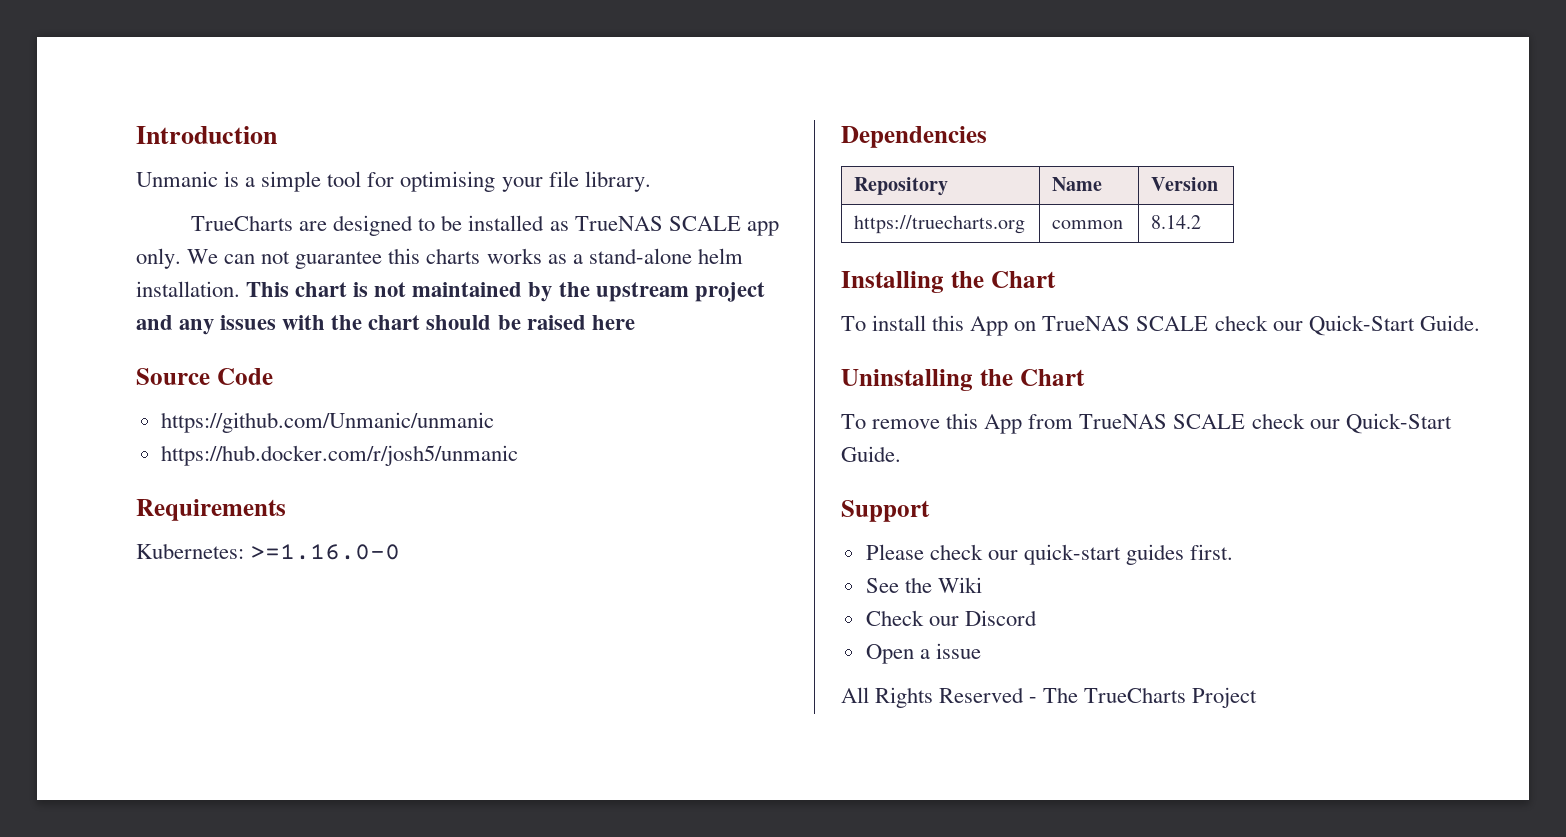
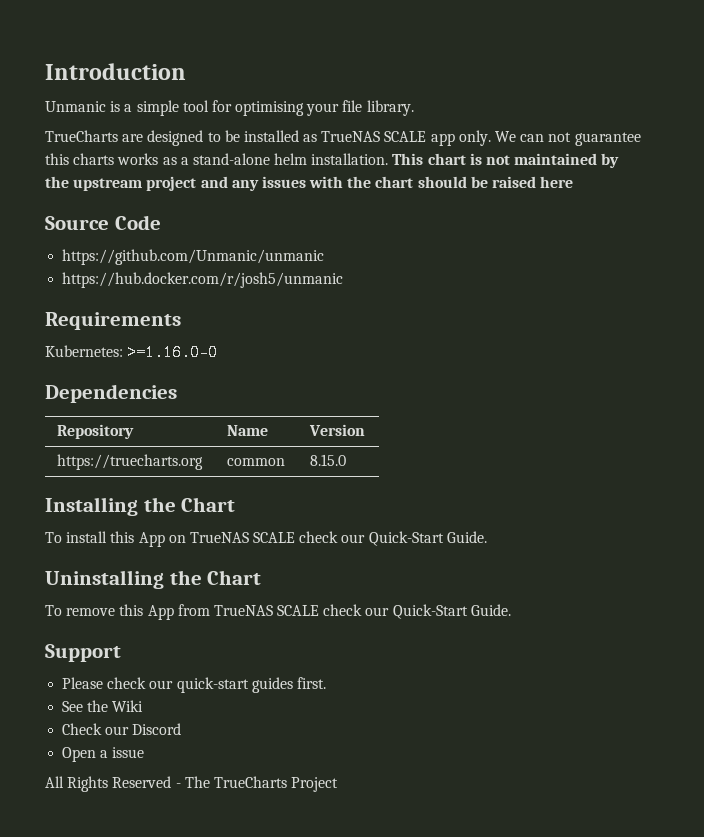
[1151,215,1202,229] 8.14.2 -> [310,454,347,466] 8.15.0

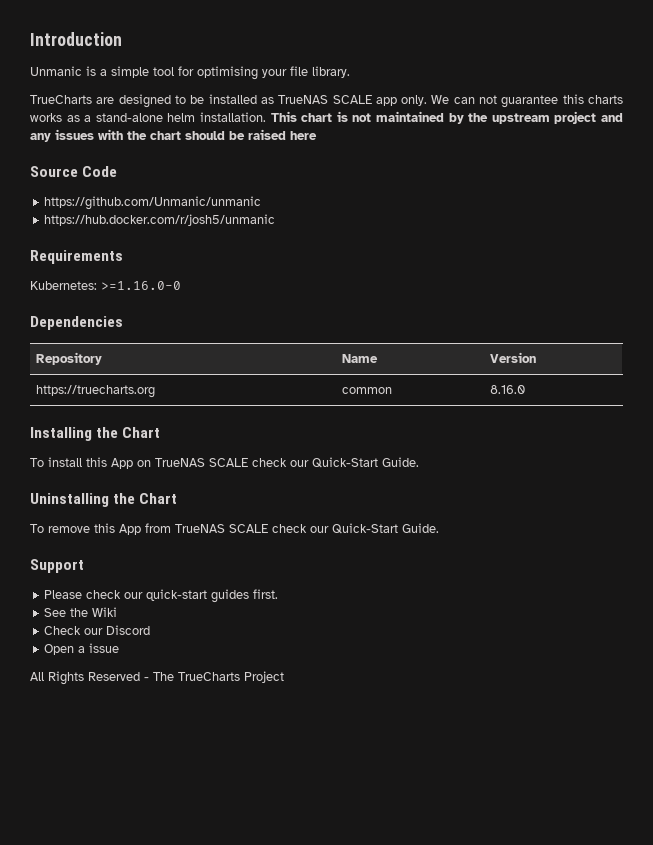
[310,454,347,466] 8.15.0 -> [490,385,526,394] 8.16.0

